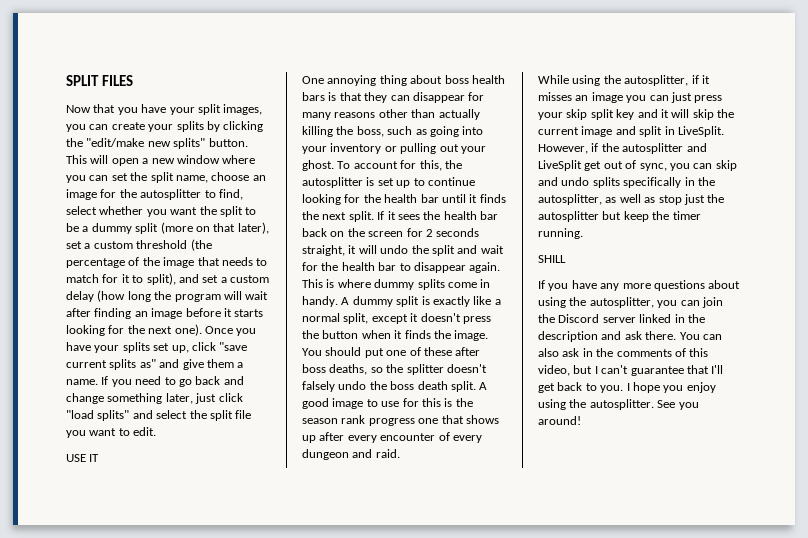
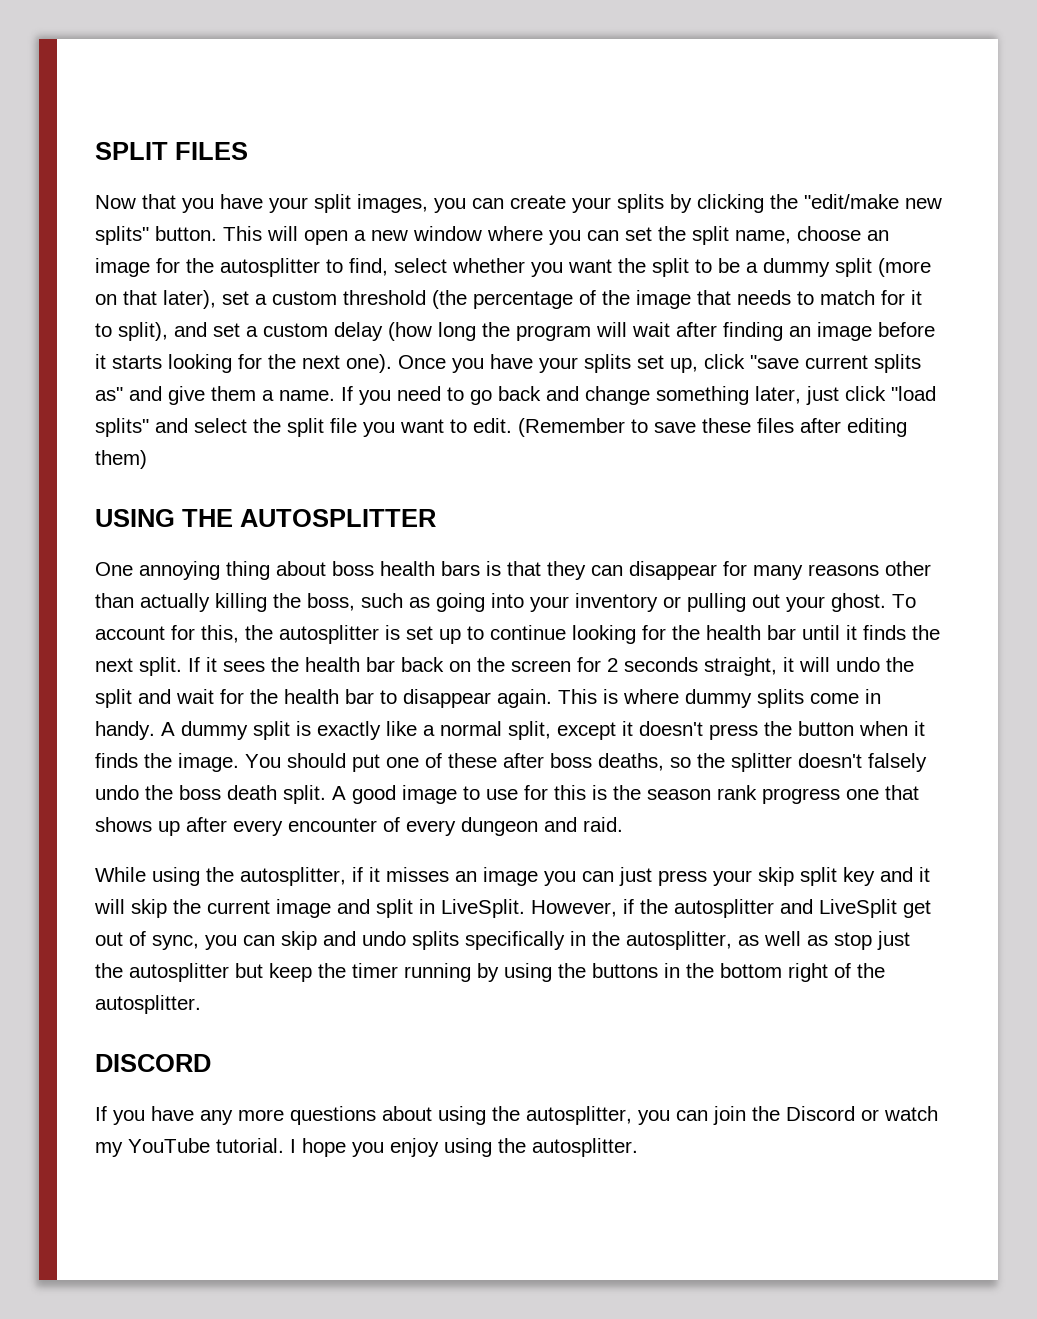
[66,454,100,462] // USE IT -> [518,418,907,437] [95,450,147,469] [95,509,436,527] (Remember to save these files after editing them) // USING THE AUTOSPLITTER
[538,228,583,239] [538,255,566,263] running. // SHILL -> [404,963,885,982] [95,995,201,1014] [95,1054,211,1072] running by using the buttons in the bottom right of the autosplitter. // DISCORD
[602,314,705,323] [538,331,722,342] [538,348,709,357] [538,365,724,376] [538,382,624,393] server linked in the description and ask there. You can also ask in the comments of this video, but I can't guarantee that I'll get back to you. -> [861,1106,938,1121] [95,1138,284,1157] or watch my YouTube tutorial.
[657,400,699,410] [538,416,581,425] See you around! -> (638, 1147) none

